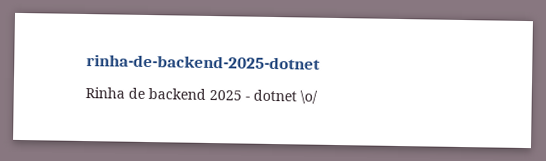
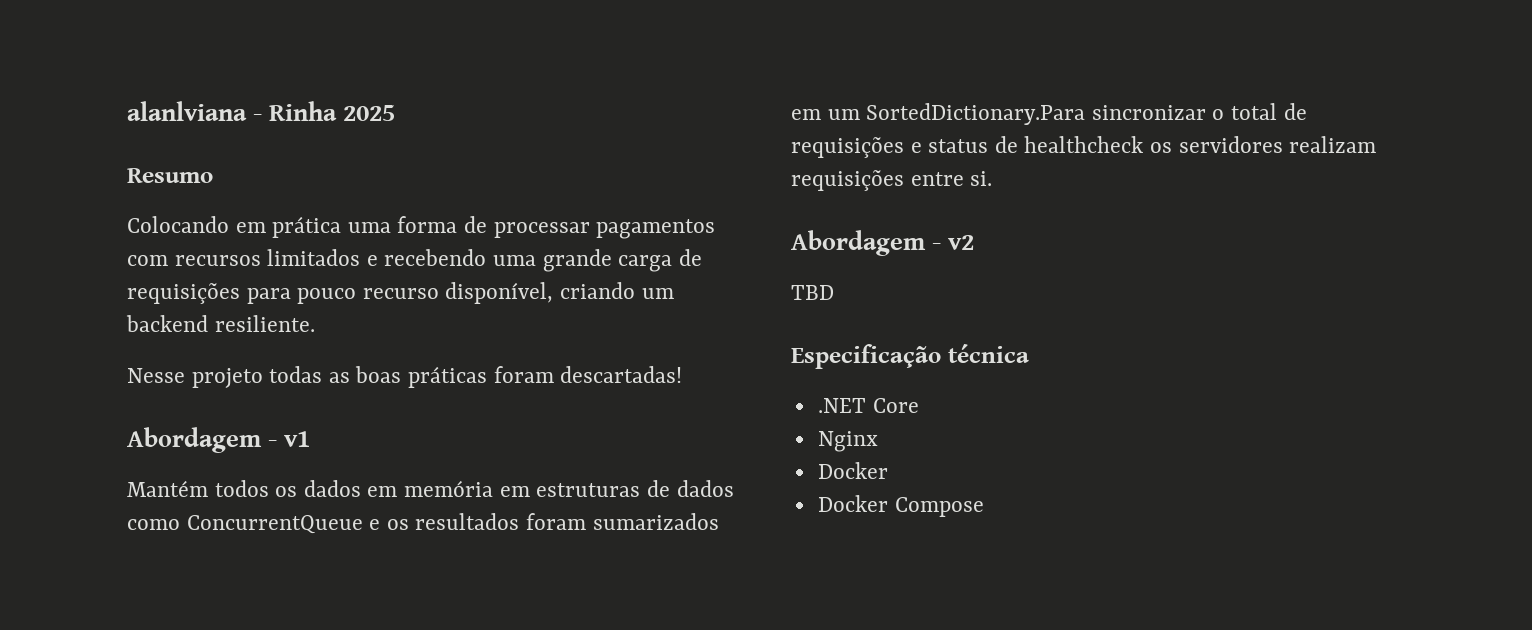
[86,54,321,70] [85,87,318,104] rinha-de-backend-2025-dotnet // Rinha de backend 2025 - dotnet \o/ -> [127,101,396,121] [127,168,213,183] [127,216,716,239] [127,249,702,272] [127,282,674,304] [126,315,315,332] [127,366,683,388] [127,427,311,453] [127,480,734,497] [127,513,719,534] [791,103,1307,125] [791,136,1377,158] [791,170,993,191] [791,230,975,256] [791,285,834,300] [791,344,1029,369] [817,398,919,413] [817,431,878,452] [817,462,888,479] [817,495,984,517] alanlviana - Rinha 2025 // Resumo // Colocando em prática uma forma de processar pagamentos com recursos limitados e recebendo uma grande carga de requisições para pouco recurso disponível, criando um backend resiliente. // Nesse projeto todas as boas práticas foram descartadas! // Abordagem - v1 // Mantém todos os dados em memória em estruturas de dados como ConcurrentQueue e os resultados foram sumarizados em um SortedDictionary.Para sincronizar o total de requisições e status de healthcheck os servidores realizam requisições entre si. // Abordagem - v2 // TBD // Especificação técnica // .NET Core // Nginx // Docker // Docker Compose

